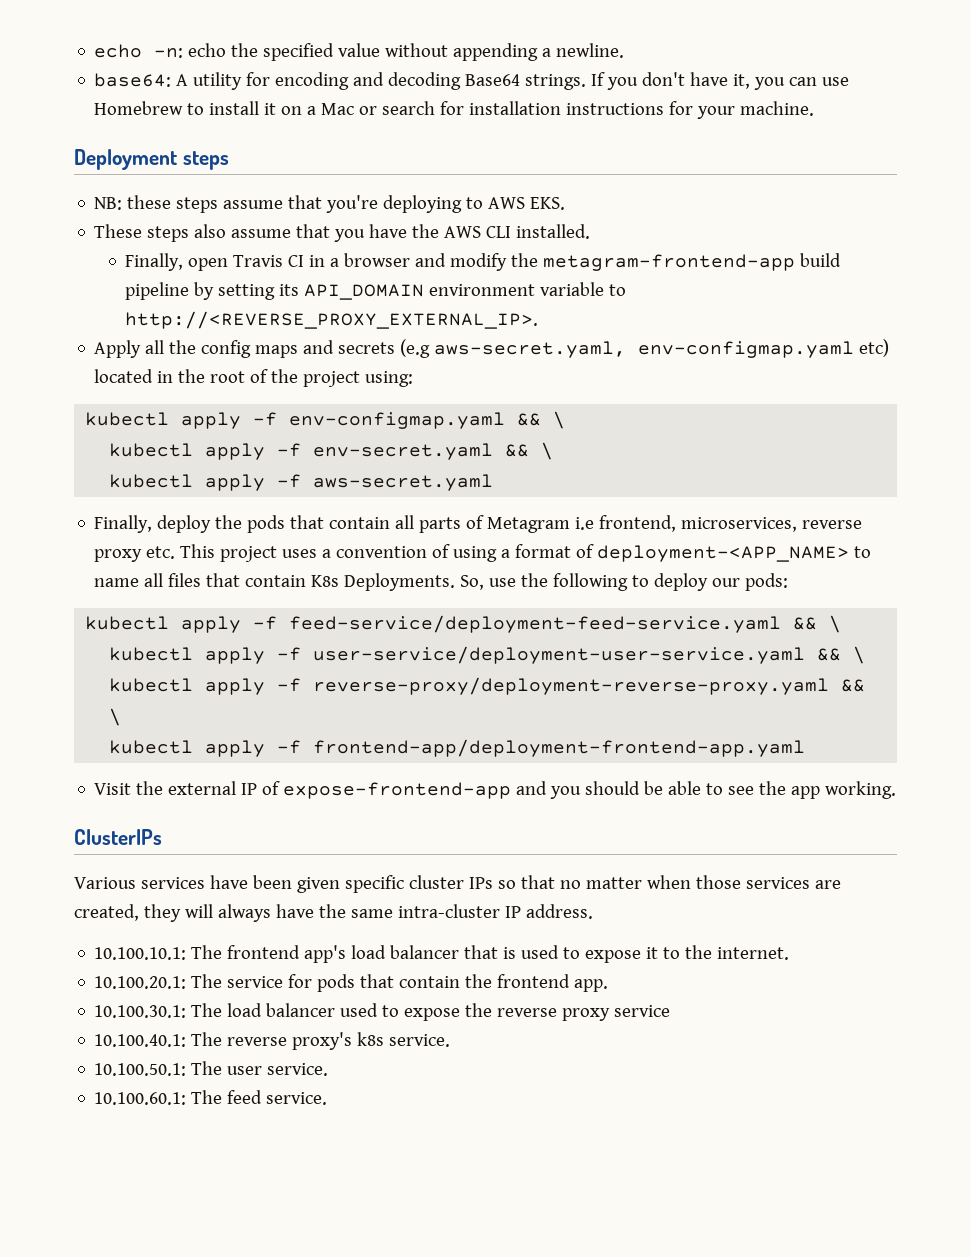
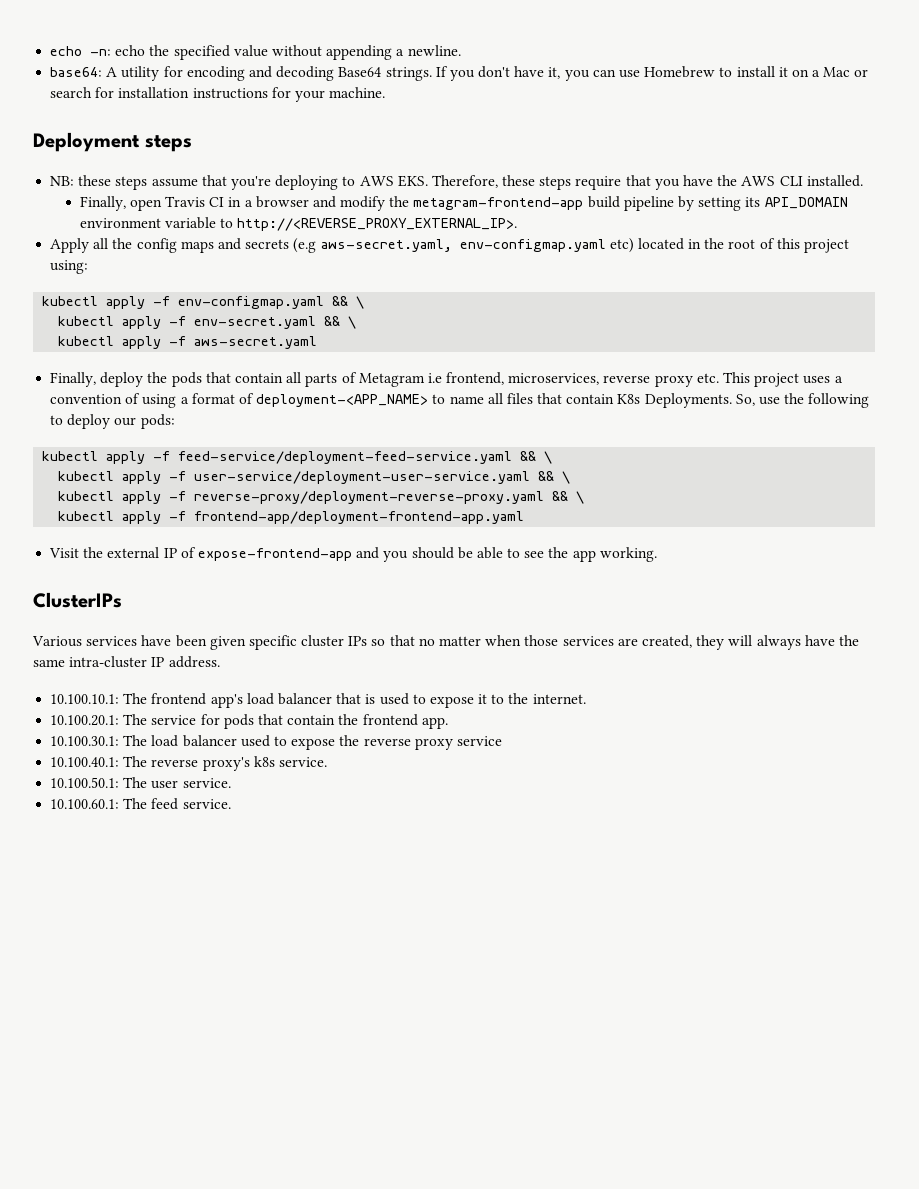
[94,224,292,242] // These steps also assume -> [431,175,622,190] Therefore, these steps require
[271,369,299,383] the -> [776,238,800,249] this

